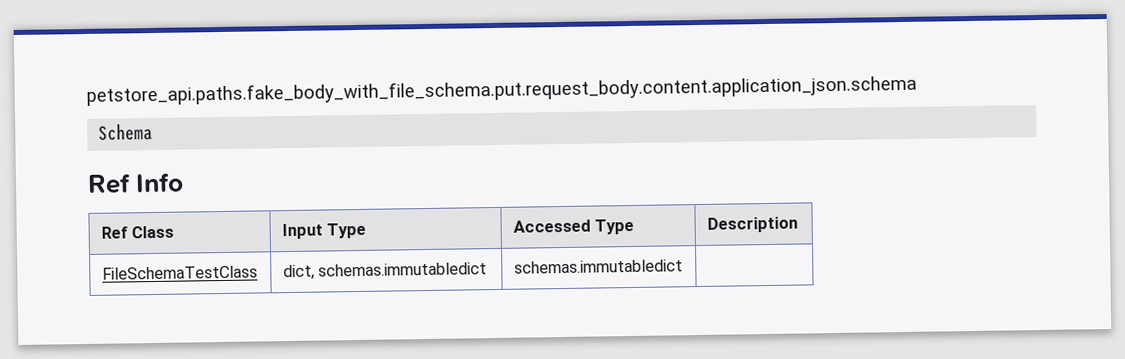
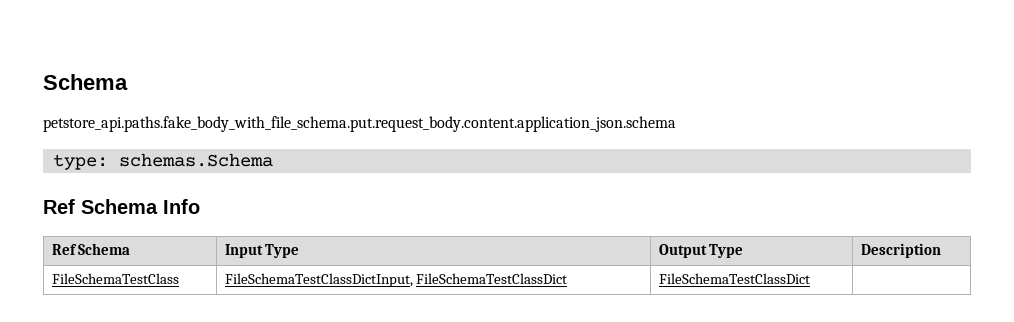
(86, 90) none -> [43,74,128,90] Schema //
[98,122,154,141] [87,173,131,194] Schema // Ref -> [52,153,273,170] [43,199,158,214] type: schemas.Schema // Ref Schema
[131,225,175,239] Class -> [78,243,131,255] Schema
[512,219,591,233] Accessed -> [658,244,707,258] Output
[282,262,488,281] [513,259,683,274] dict, schemas.immutabledict | schemas.immutabledict -> [224,273,568,287] [658,273,810,284] FileSchemaTestClassDictInput, FileSchemaTestClassDict | FileSchemaTestClassDict

